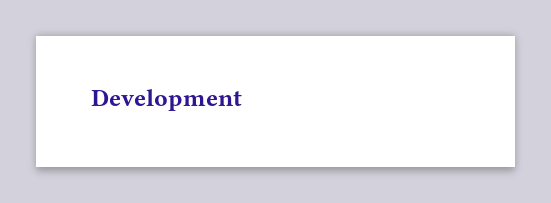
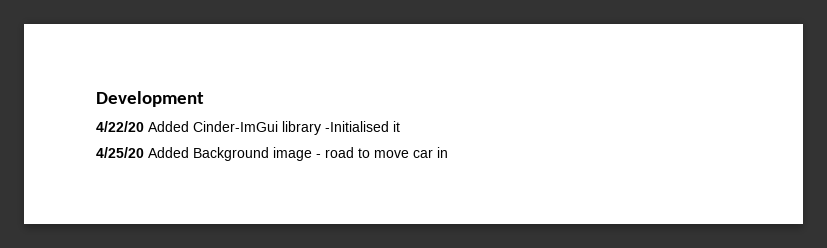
(242, 100) none -> [96,121,400,135] [96,147,448,161] // 4/22/20 Added Cinder-ImGui library -Initialised it // 4/25/20 Added Background image - road to move car in

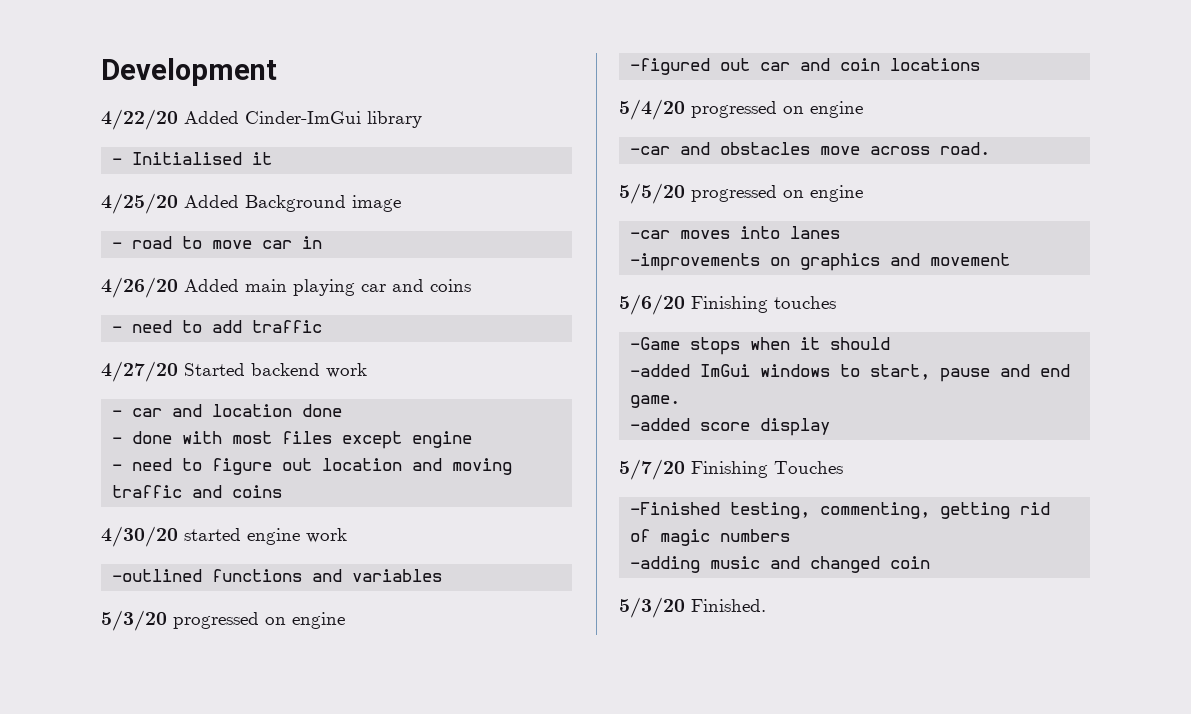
[325,121,389,132] -Initialised -> [112,152,243,165] // - Initialised
(312, 154) none -> (401, 203) //
(448, 152) none -> [101,277,471,298] [112,320,323,333] [101,361,367,382] [112,404,343,417] [112,431,473,449] [112,458,513,475] [112,485,283,498] [101,526,347,547] [112,569,443,582] [101,610,345,631] [630,58,981,75] [619,99,863,120] [630,142,991,155] [619,183,863,204] [630,226,841,239] [630,253,1011,271] [619,294,836,315] [630,337,891,355] [630,364,1071,382] [630,395,681,408] [630,418,831,436] [619,459,843,480] [630,502,1051,519] [630,529,791,546] [630,556,931,573] [619,597,766,618] // 4/26/20 Added main playing car and coins // - need to add traffic // 4/27/20 Started backend work // - car and location done // - done with most files except engine // - need to figure out location and moving traffic and coins // 4/30/20 started engine work // -outlined functions and variables // 5/3/20 progressed on engine // -figured out car and coin locations // 5/4/20 progressed on engine // -car and obstacles move across road. // 5/5/20 progressed on engine // -car moves into lanes // -improvements on graphics and movement // 5/6/20 Finishing touches // -Game stops when it should // -added ImGui windows to start, pause and end game. // -added score display // 5/7/20 Finishing Touches // -Finished testing, commenting, getting rid of magic numbers // -adding music and changed coin // 5/3/20 Finished.

